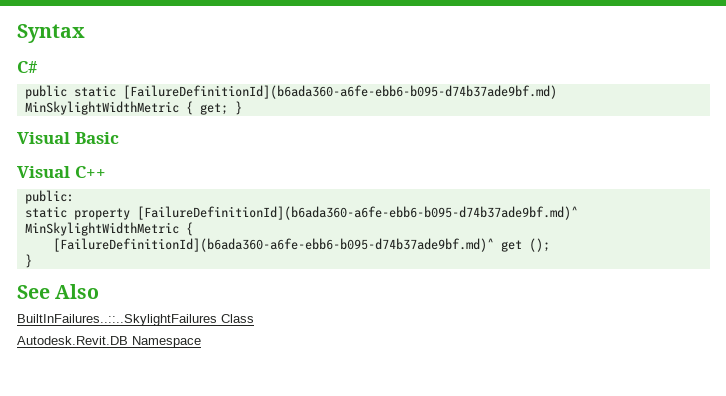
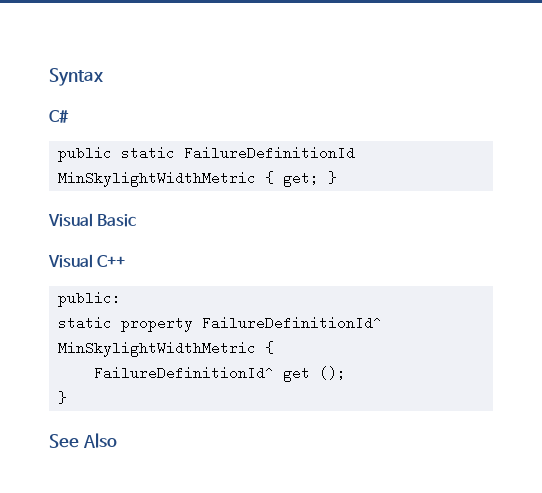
[122,85,557,99] [FailureDefinitionId](b6ada360-a6fe-ebb6-b095-d74b37ade9bf.md) -> [183,146,355,160] FailureDefinitionId
[136,206,578,220] [FailureDefinitionId](b6ada360-a6fe-ebb6-b095-d74b37ade9bf.md)^ -> [201,316,382,330] FailureDefinitionId^
[52,238,494,252] [FailureDefinitionId](b6ada360-a6fe-ebb6-b095-d74b37ade9bf.md)^ -> [93,366,274,380] FailureDefinitionId^
[17,314,254,326] [17,336,201,348] // BuiltInFailures..::..SkylightFailures Class // Autodesk.Revit.DB Namespace -> (117, 440) none

